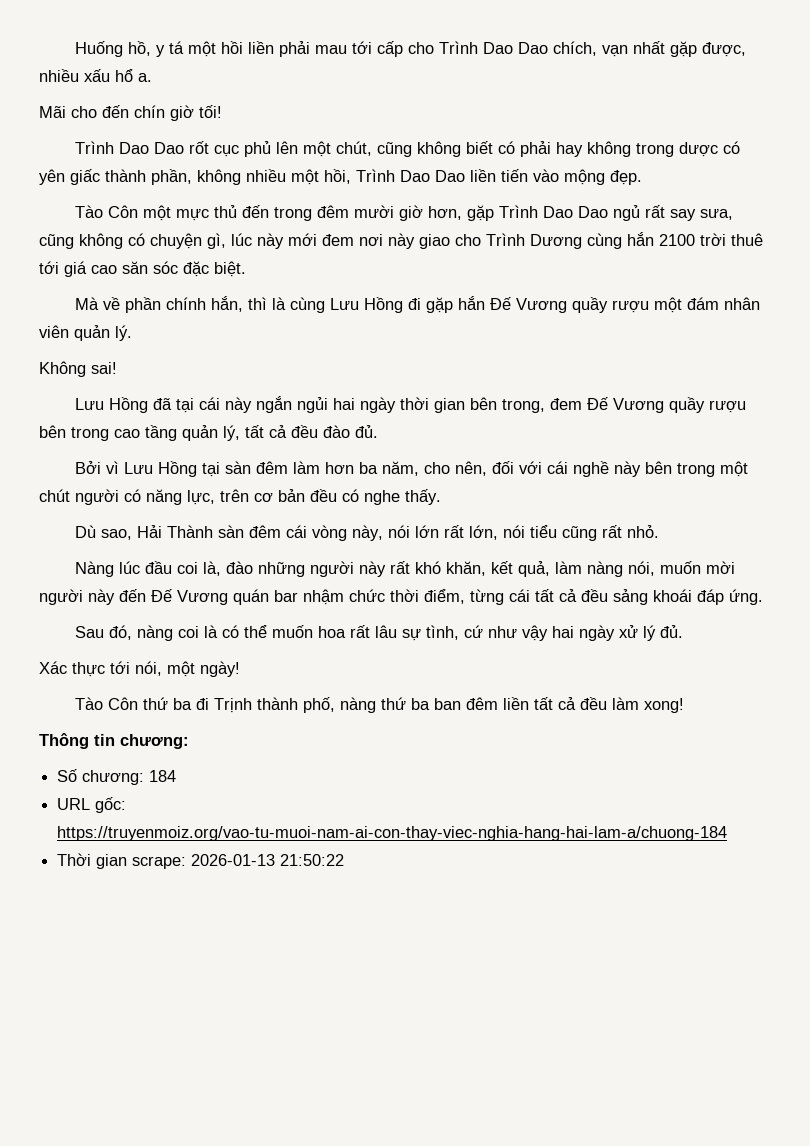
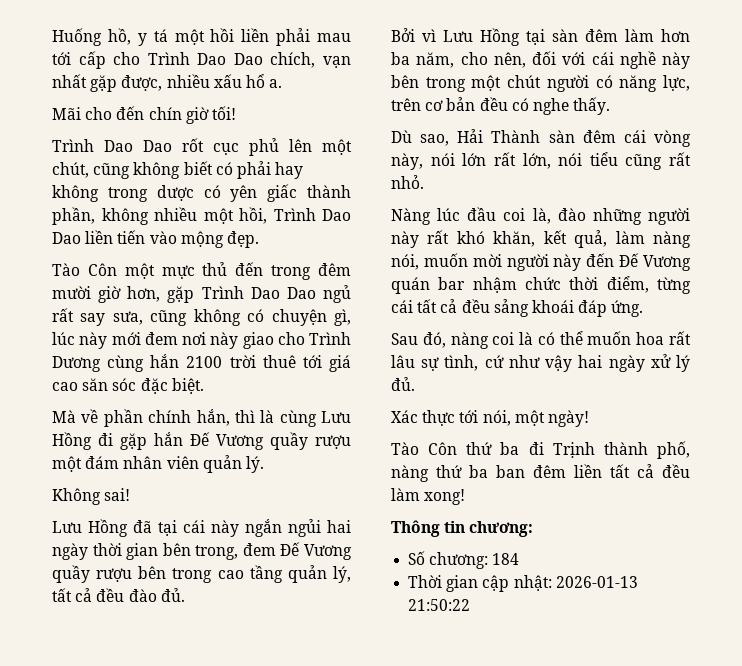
[57,797,127,813] [57,826,728,841] // URL gốc: https://truyenmoiz.org/vao-tu-muoi-nam-ai-con-thay-viec-nghia-hang-hai-lam-a/chuong-184 -> (520, 559) none
[132,856,187,869] scrape: -> [482,575,552,592] cập nhật:

